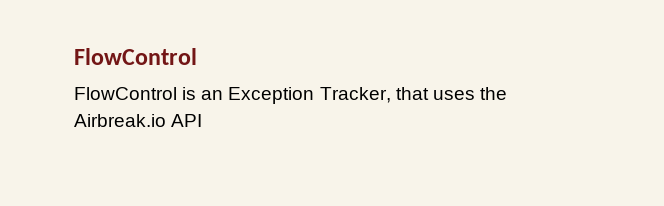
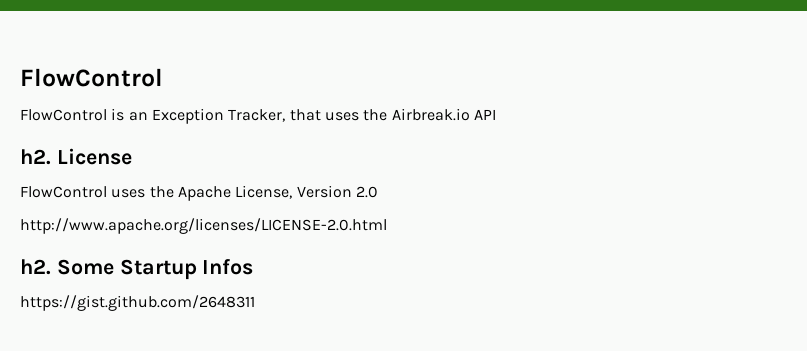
(203, 120) none -> [20,148,132,165] [20,185,378,201] [20,218,387,234] [20,259,254,280] [20,295,255,311] // h2. License // FlowControl uses the Apache License, Version 2.0 // http://www.apache.org/licenses/LICENSE-2.0.html // h2. Some Startup Infos // https://gist.github.com/2648311

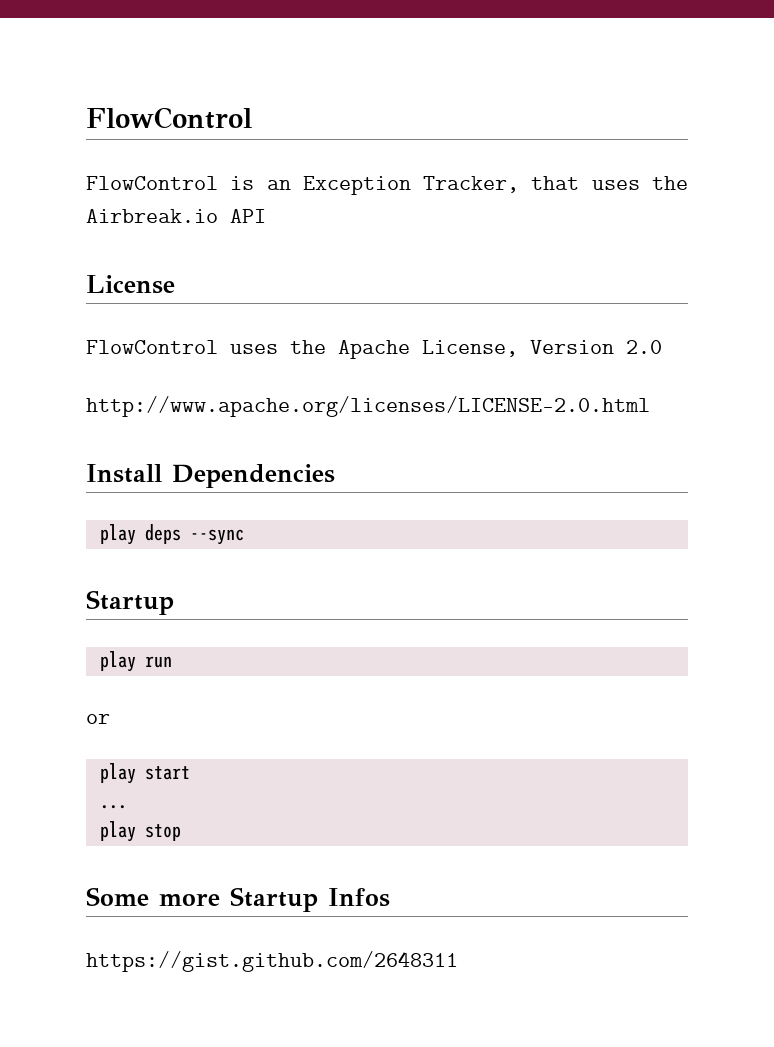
[20,149,51,165] h2. -> (266, 216) none
[20,259,114,275] h2. Some -> [86,464,335,488] [99,524,244,545] [86,590,174,615] [99,651,172,672] [86,714,110,724] [99,763,190,784] [99,805,127,809] [99,821,181,842] [86,887,220,906] Install Dependencies // play deps --sync // Startup // play run // or // play start // ... // play stop // Some more

